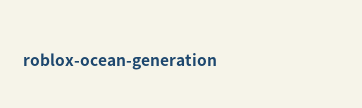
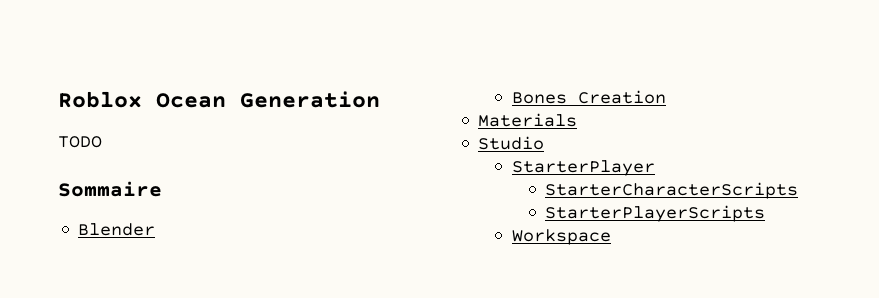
[23,53,217,70] roblox-ocean-generation -> [58,91,380,108] [58,136,102,148] [58,181,162,197] [78,223,156,236] [511,90,666,104] [478,113,578,127] [478,136,545,150] [511,160,655,176] [545,182,799,199] [545,205,766,222] [511,229,611,245] Roblox Ocean Generation // TODO // Sommaire // Blender // Bones Creation // Materials // Studio // StarterPlayer // StarterCharacterScripts // StarterPlayerScripts // Workspace

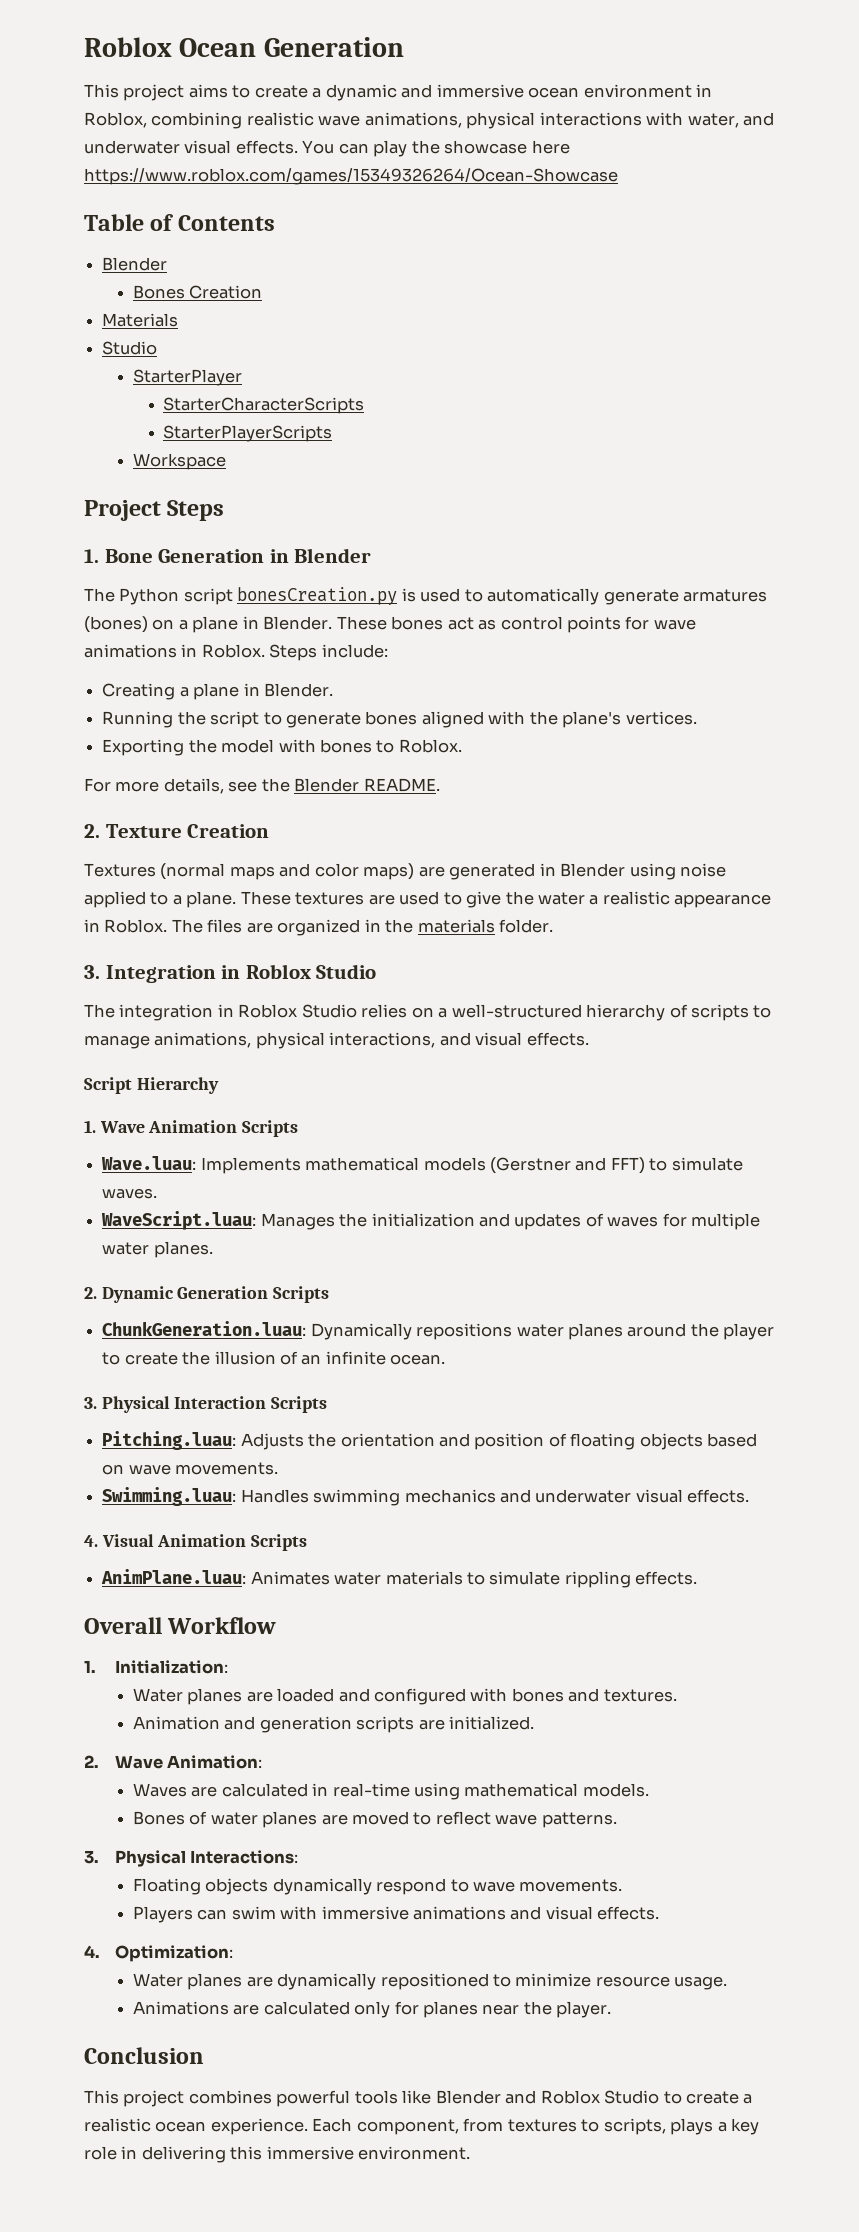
[58,136,102,148] [58,181,162,197] TODO // Sommaire -> [84,84,713,101] [84,112,775,129] [84,140,570,157] [84,168,618,185] [84,214,275,231] This project aims to create a dynamic and immersive ocean environment in Roblox, combining realistic wave animations, physical interactions with water, and underwater visual effects. You can play the showcase here https://www.roblox.com/games/15349326264/Ocean-Showcase // Table of Contents
(611, 237) none -> [84,500,225,521] [84,548,372,563] [84,587,768,605] [84,616,696,633] [84,644,388,661] [102,683,333,700] [102,711,697,728] [102,739,462,756] [84,778,440,794] [84,824,270,838] [84,863,727,880] [84,891,772,908] [84,919,554,936] [84,964,377,983] [84,1004,772,1021] [84,1032,589,1049] [84,1077,219,1094] [84,1120,299,1137] [101,1156,743,1174] [102,1188,158,1199] [101,1211,761,1230] [102,1241,213,1258] [84,1286,330,1303] [102,1321,775,1340] [102,1351,446,1365] [84,1396,328,1413] [102,1431,758,1450] [102,1462,279,1475] [102,1487,750,1506] [84,1534,308,1551] [101,1569,698,1588] [84,1617,277,1634] [84,1660,228,1674] [132,1688,677,1705] [132,1716,535,1733] [84,1755,263,1769] [132,1783,649,1800] [132,1811,617,1828] [84,1850,299,1867] [132,1878,623,1895] [132,1906,660,1923] [84,1945,233,1962] [132,1973,728,1990] [132,2001,612,2018] [84,2047,204,2064] [84,2090,753,2107] [84,2118,760,2135] [84,2146,471,2163] // Project Steps // 1. Bone Generation in Blender // The Python script bonesCreation.py is used to automatically generate armatures (bones) on a plane in Blender. These bones act as control points for wave animations in Roblox. Steps include: // Creating a plane in Blender. // Running the script to generate bones aligned with the plane's vertices. // Exporting the model with bones to Roblox. // For more details, see the Blender README. // 2. Texture Creation // Textures (normal maps and color maps) are generated in Blender using noise applied to a plane. These textures are used to give the water a realistic appearance in Roblox. The files are organized in the materials folder. // 3. Integration in Roblox Studio // The integration in Roblox Studio relies on a well-structured hierarchy of scripts to manage animations, physical interactions, and visual effects. // Script Hierarchy // 1. Wave Animation Scripts // Wave.luau: Implements mathematical models (Gerstner and FFT) to simulate waves. // WaveScript.luau: Manages the initialization and updates of waves for multiple water planes. // 2. Dynamic Generation Scripts // ChunkGeneration.luau: Dynamically repositions water planes around the player to create the illusion of an infinite ocean. // 3. Physical Interaction Scripts // Pitching.luau: Adjusts the orientation and position of floating objects based on wave movements. // Swimming.luau: Handles swimming mechanics and underwater visual effects. // 4. Visual Animation Scripts // AnimPlane.luau: Animates water materials to simulate rippling effects. // Overall Workflow // 1. Initialization: // Water planes are loaded and configured with bones and textures. // Animation and generation scripts are initialized. // 2. Wave Animation: // Waves are calculated in real-time using mathematical models. // Bones of water planes are moved to reflect wave patterns. // 3. Physical Interactions: // Floating objects dynamically respond to wave movements. // Players can swim with immersive animations and visual effects. // 4. Optimization: // Water planes are dynamically repositioned to minimize resource usage. // Animations are calculated only for planes near the player. // Conclusion // This project combines powerful tools like Blender and Roblox Studio to create a realistic ocean experience. Each component, from textures to scripts, plays a key role in delivering this immersive environment.

